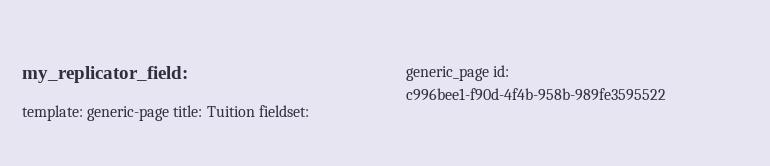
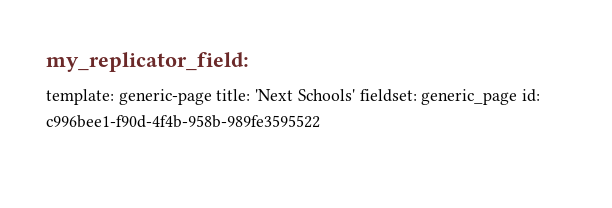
[206,106,255,117] Tuition -> [255,89,355,101] 'Next Schools'

